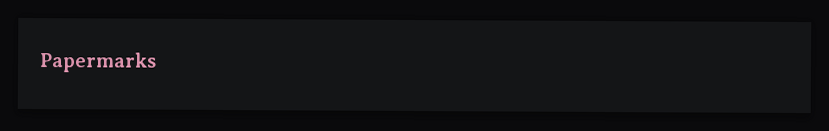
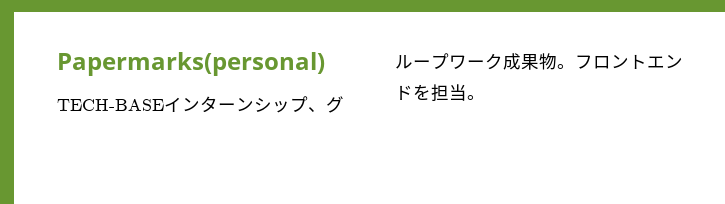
[39,52,157,73] Papermarks -> [57,52,325,76] [57,96,344,113] [395,53,683,70] [395,84,485,101] Papermarks(personal) // TECH-BASEインターンシップ、グループワーク成果物。フロントエンドを担当。

